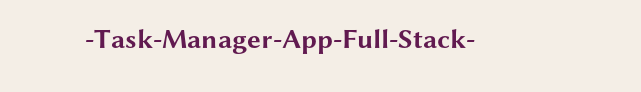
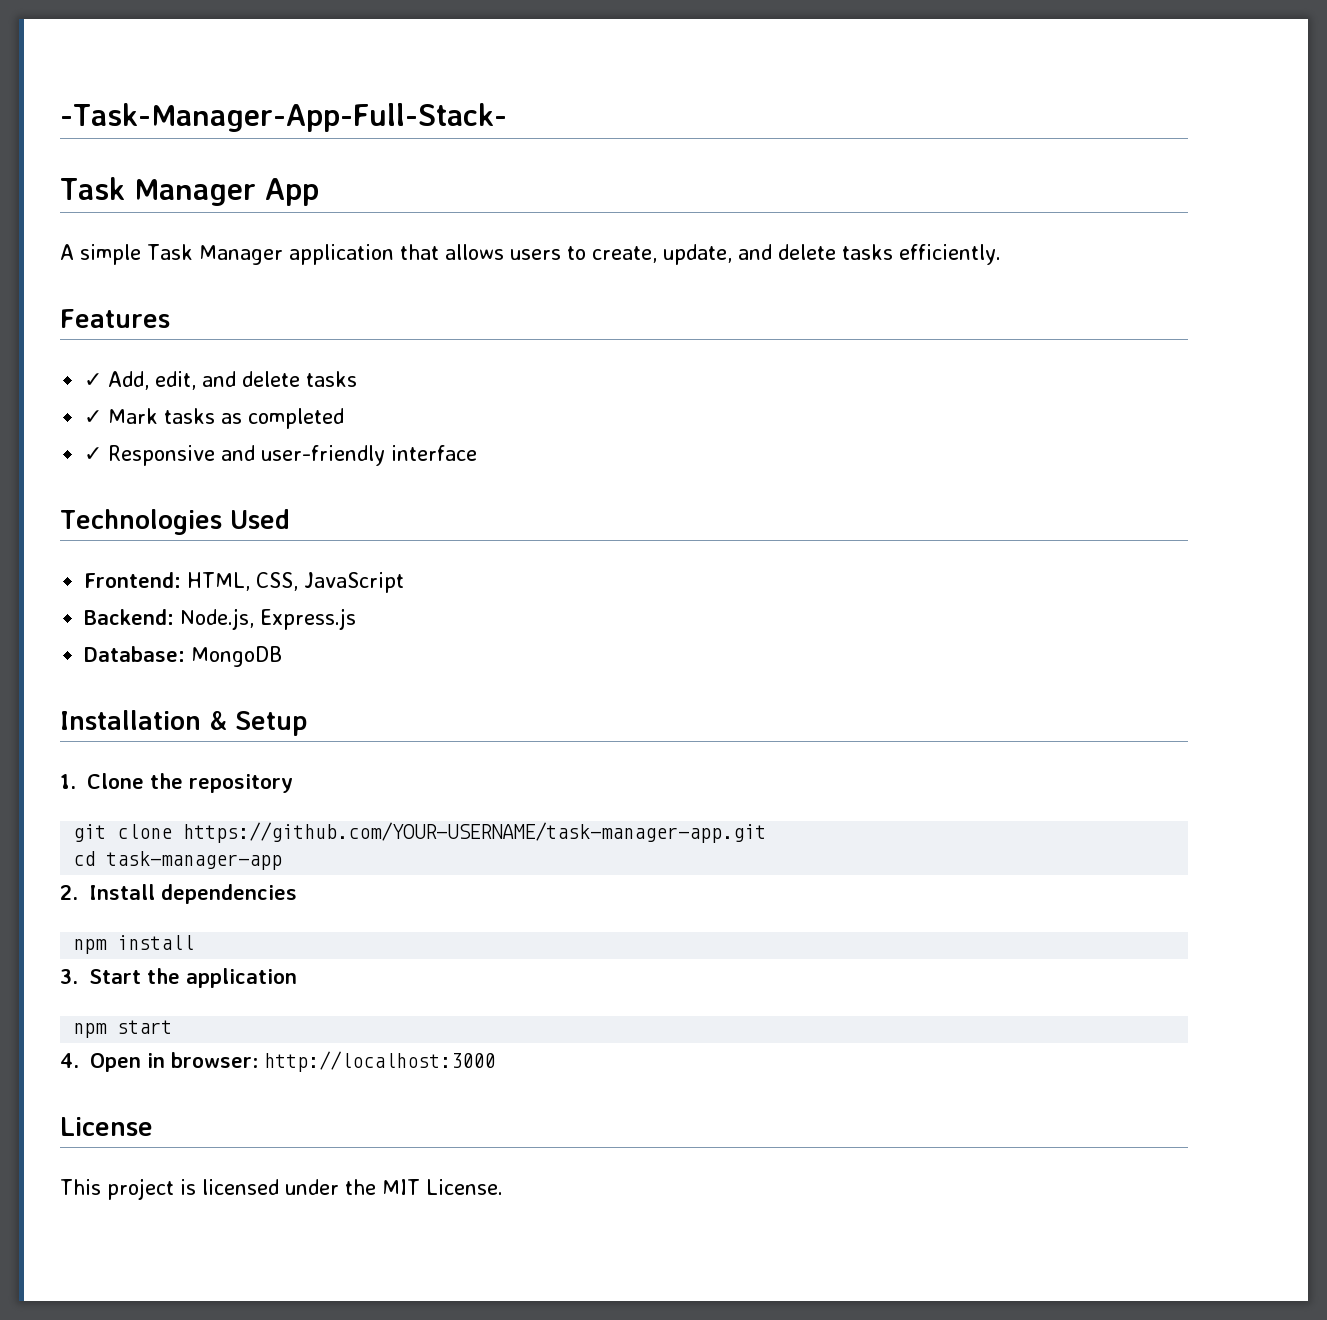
(475, 41) none -> [60,177,319,206] [60,244,1001,265] [60,309,170,328] [84,371,358,390] [84,408,345,429] [84,445,478,466] [60,509,290,535] [84,572,405,593] [84,608,357,630] [84,646,283,667] [60,710,308,736] [60,773,293,793] [73,822,767,843] [73,851,283,870] [60,884,297,904] [73,935,195,954] [60,968,297,988] [73,1020,173,1038] [60,1051,495,1072] [60,1117,153,1136] [60,1178,503,1200] // Task Manager App // A simple Task Manager application that allows users to create, update, and delete tasks efficiently. // Features // ✓ Add, edit, and delete tasks // ✓ Mark tasks as completed // ✓ Responsive and user-friendly interface // Technologies Used // Frontend: HTML, CSS, JavaScript // Backend: Node.js, Express.js // Database: MongoDB // Installation & Setup // 1. Clone the repository // git clone https://github.com/YOUR-USERNAME/task-manager-app.git // cd task-manager-app // 2. Install dependencies // npm install // 3. Start the application // npm start // 4. Open in browser: http://localhost:3000 // License // This project is licensed under the MIT License.

